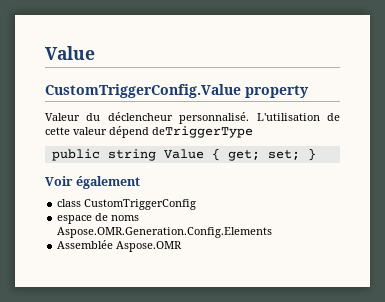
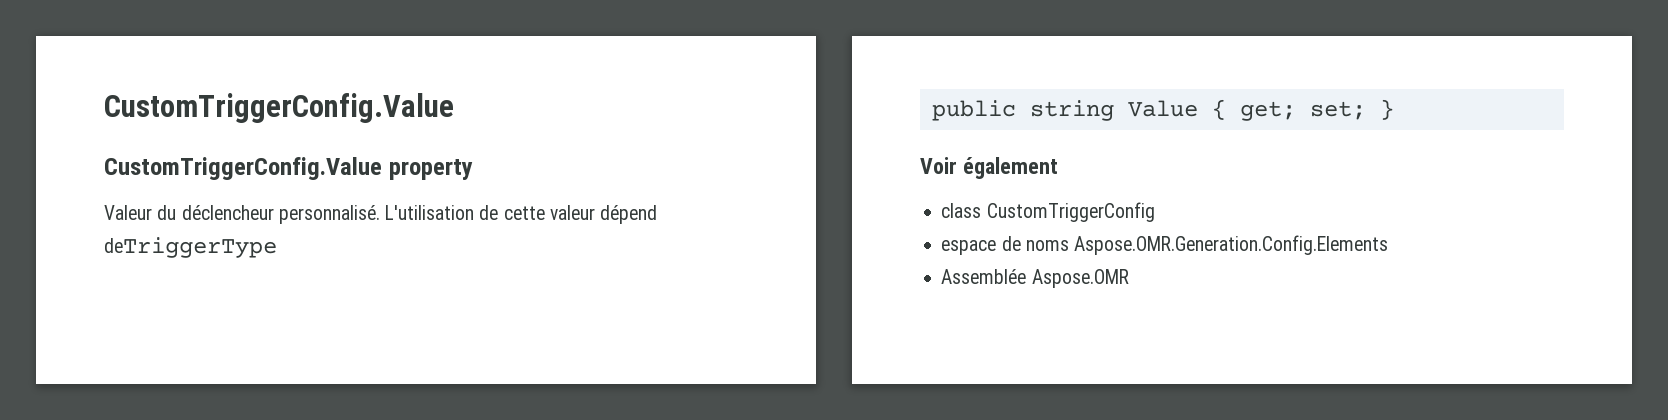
[45,46,95,60] Value -> [104,93,454,123] CustomTriggerConfig.Value

